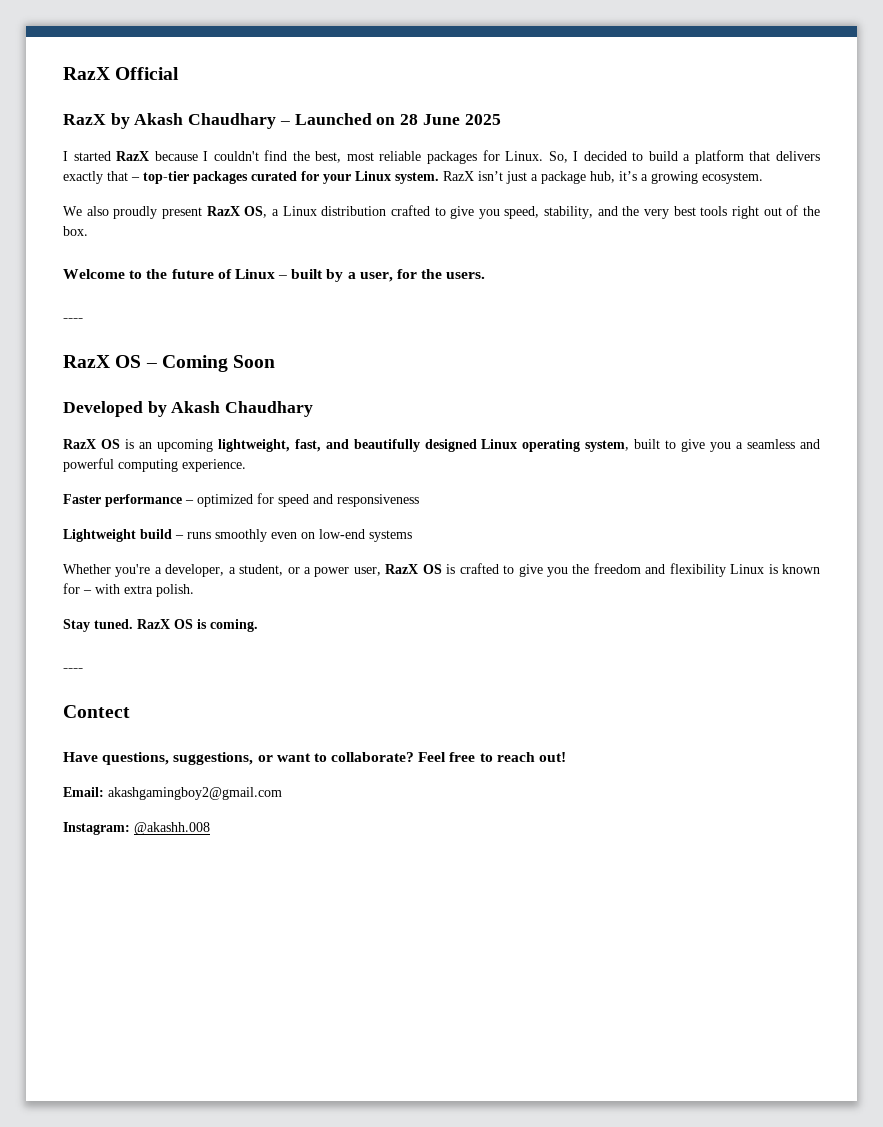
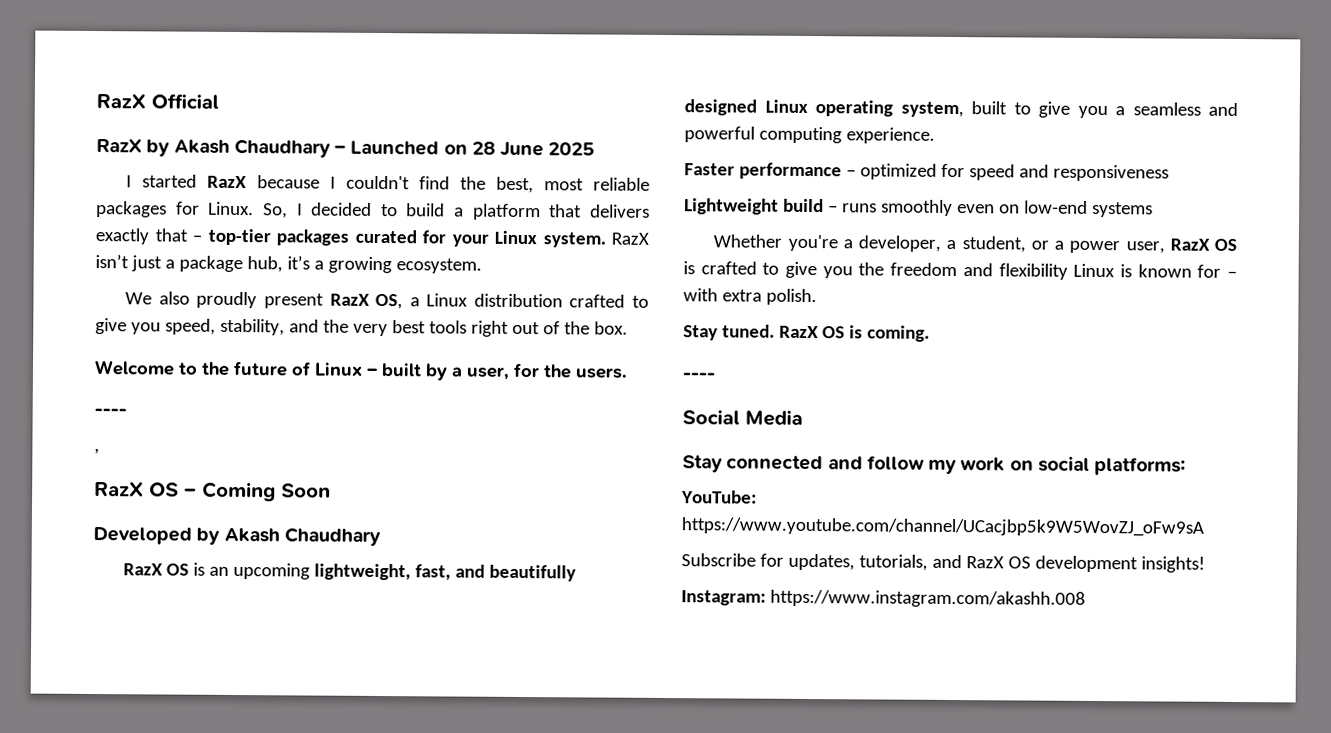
(83, 320) none -> [94,448,100,455] // ,
[63,705,130,718] [63,752,567,765] [63,787,282,800] Contect // Have questions, suggestions, or want to collaborate? Feel free to reach out! // Email: akashgamingboy2@gmail.com -> [682,409,803,426] [682,455,1187,476] [681,490,757,504] [681,517,1204,537] [681,553,1205,573] Social Media // Stay connected and follow my work on social platforms: // YouTube: https://www.youtube.com/channel/UCacjbp5k9W5WovZJ_oFw9sA // Subscribe for updates, tutorials, and RazX OS development insights!
[134,822,210,835] @akashh.008 -> [769,589,1086,608] https://www.instagram.com/akashh.008

